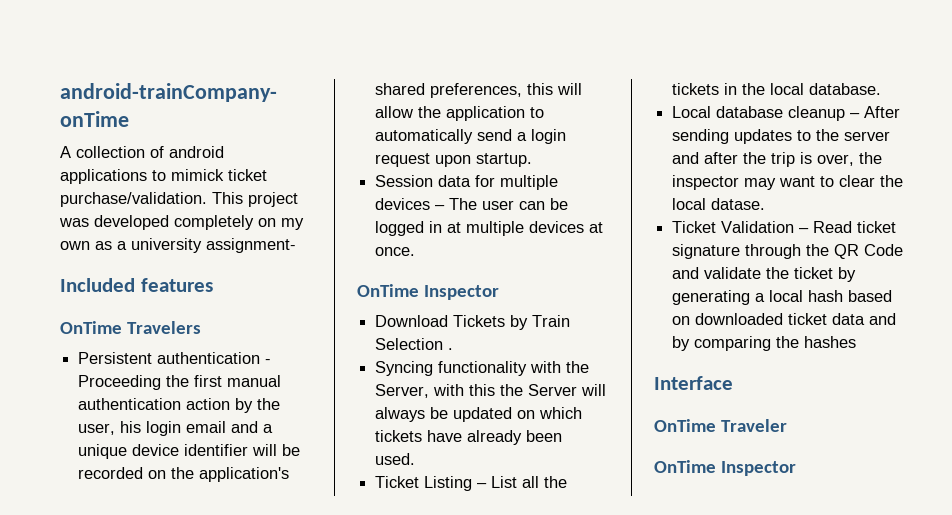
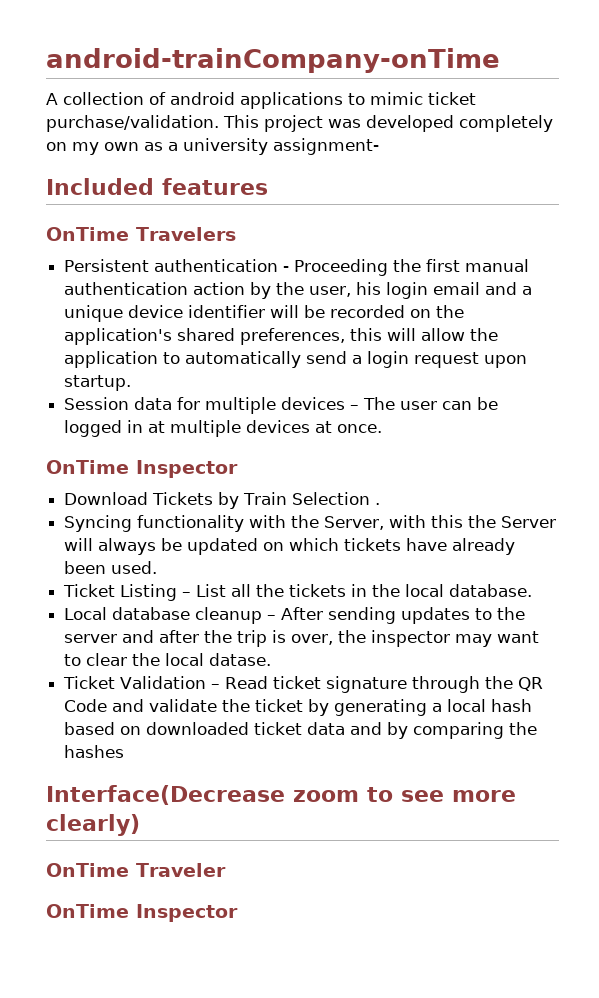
[171,169,224,181] mimick -> [370,92,423,105] mimic
[654,376,733,390] Interface -> [46,785,516,805] [46,814,140,836] Interface(Decrease zoom to see more clearly)

